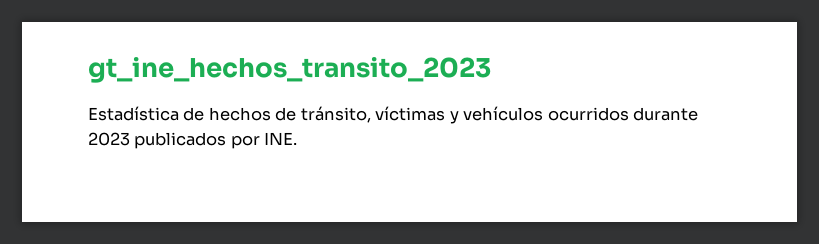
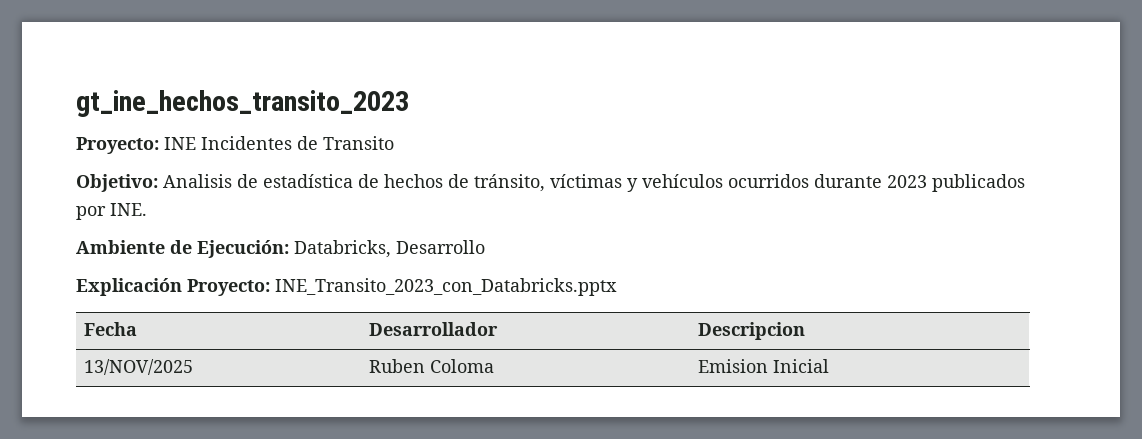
[88,106,179,121] Estadística -> [76,136,394,154] [76,174,353,192] Proyecto: INE Incidentes de Transito // Objetivo: Analisis de estadística
(298, 138) none -> [76,240,485,258] [76,278,617,296] [84,322,138,336] [369,322,499,336] [698,322,806,340] [84,359,194,375] [369,359,495,373] [698,359,830,373] // Ambiente de Ejecución: Databricks, Desarrollo // Explicación Proyecto: INE_Transito_2023_con_Databricks.pptx // Fecha | Desarrollador | Descripcion // 13/NOV/2025 | Ruben Coloma | Emision Inicial

